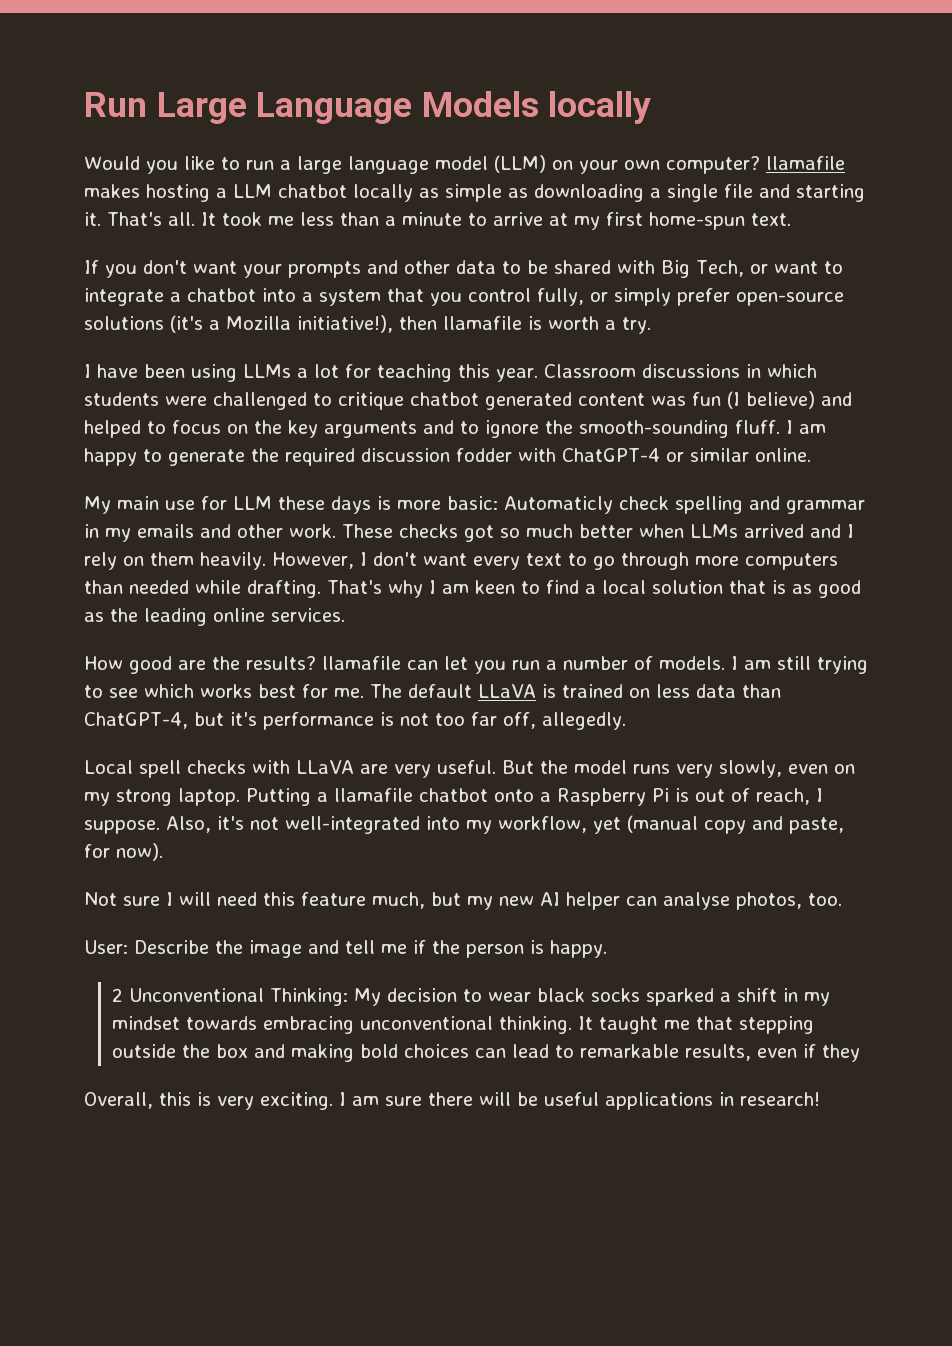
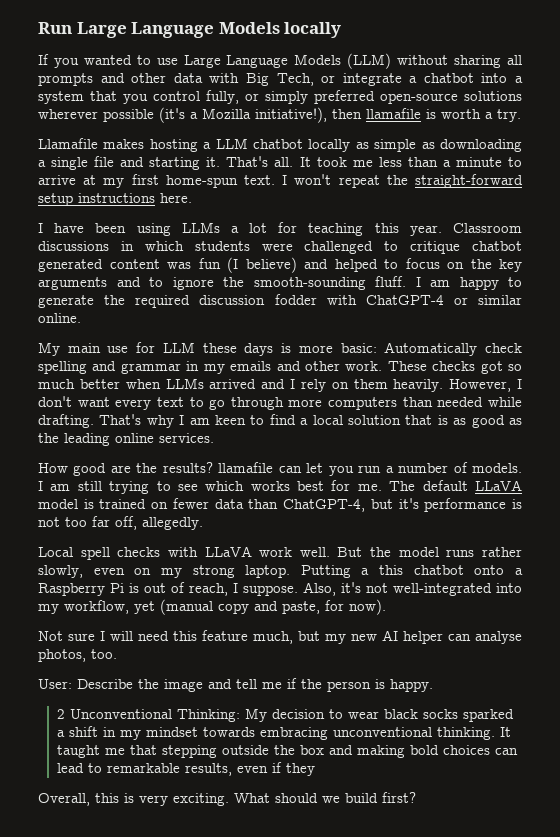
[84,155,845,174] Would you like to run a large language model (LLM) on your own computer? llamafile -> [38,53,523,69] [38,73,523,86] [38,90,522,104] [38,107,521,123] [38,138,98,149] If you wanted to use Large Language Models (LLM) without sharing all prompts and other data with Big Tech, or integrate a chatbot into a system that you control fully, or simply preferred open-source solutions wherever possible (it's a Mozilla initiative!), then llamafile is worth a try. // Llamafile
[84,260,843,278] [84,288,844,306] [84,315,651,334] // If you don't want your prompts and other data to be shared with Big Tech, or want to integrate a chatbot into a system that you control fully, or simply prefer open-source solutions (it's a Mozilla initiative!), then llamafile is worth a try. -> [282,174,523,188] [38,193,192,206] I won't repeat the straight-forward setup instructions here.
[504,496,613,514] Automaticly -> [384,342,478,356] Automatically
(536, 691) none -> [38,499,78,509] model
[655,684,690,698] less -> [172,498,209,509] fewer
[359,760,496,778] are very useful. -> [259,547,330,557] work well.
[675,764,713,778] very -> [481,547,522,557] rather
[334,788,413,802] llamafile -> [379,565,404,575] this
[339,1092,820,1110] I am sure there will be useful applications in research! -> [234,792,416,803] What should we build first?

